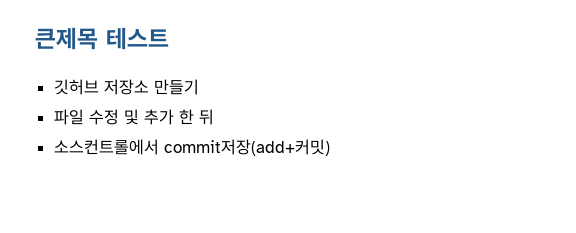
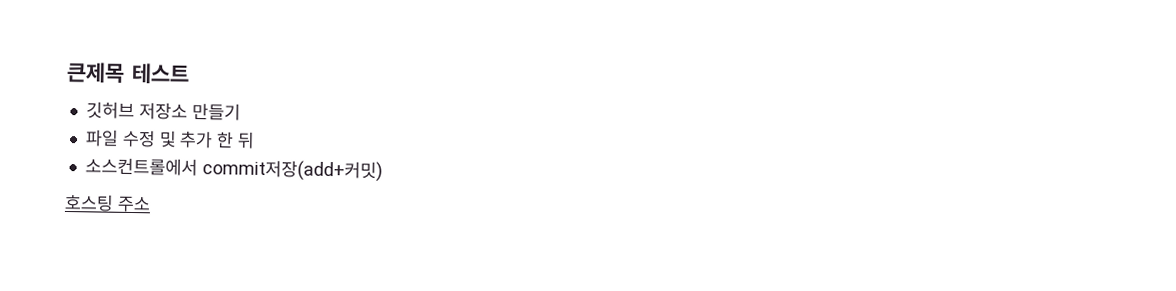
(330, 147) none -> [64,193,151,213] // 호스팅 주소

